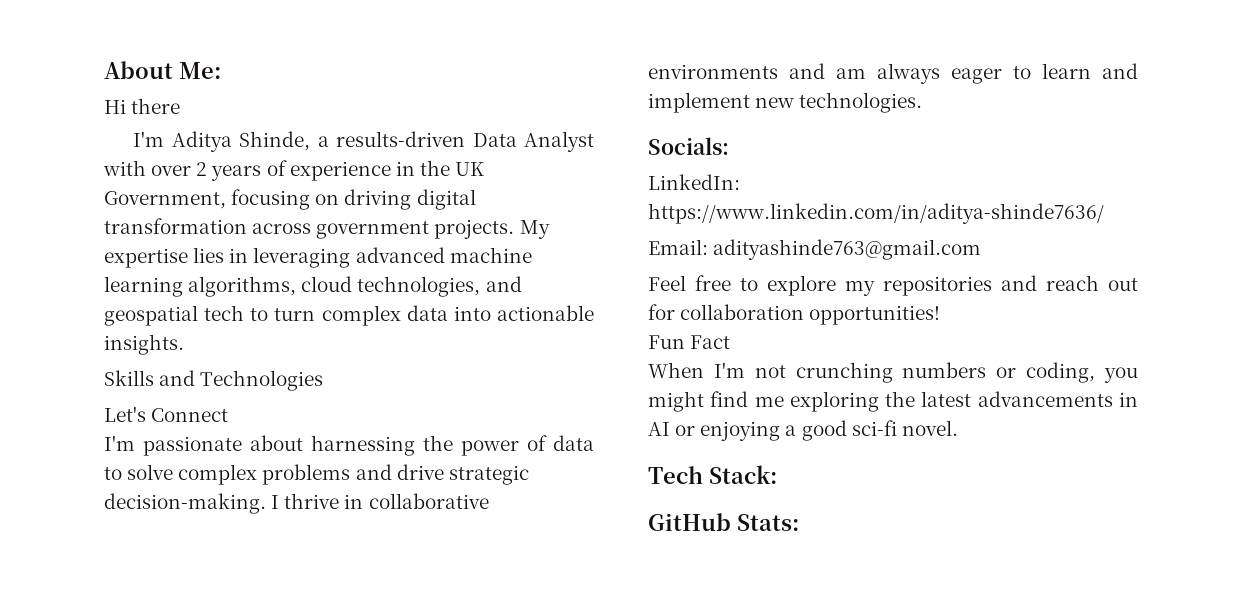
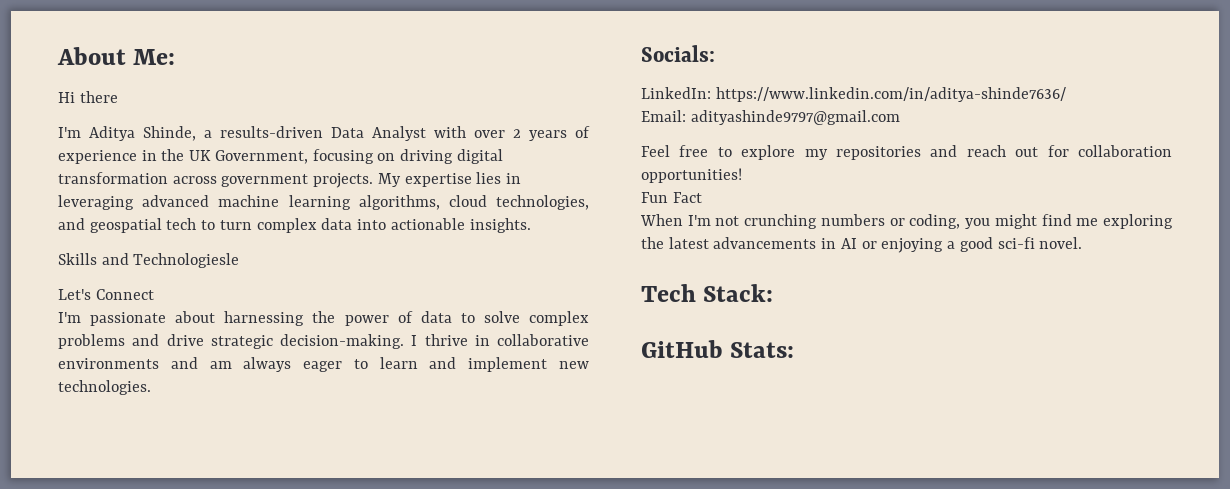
[200,370,324,391] Technologies -> [133,253,240,268] Technologiesle
[713,239,982,260] adityashinde763@gmail.com -> [690,110,900,125] adityashinde9797@gmail.com

